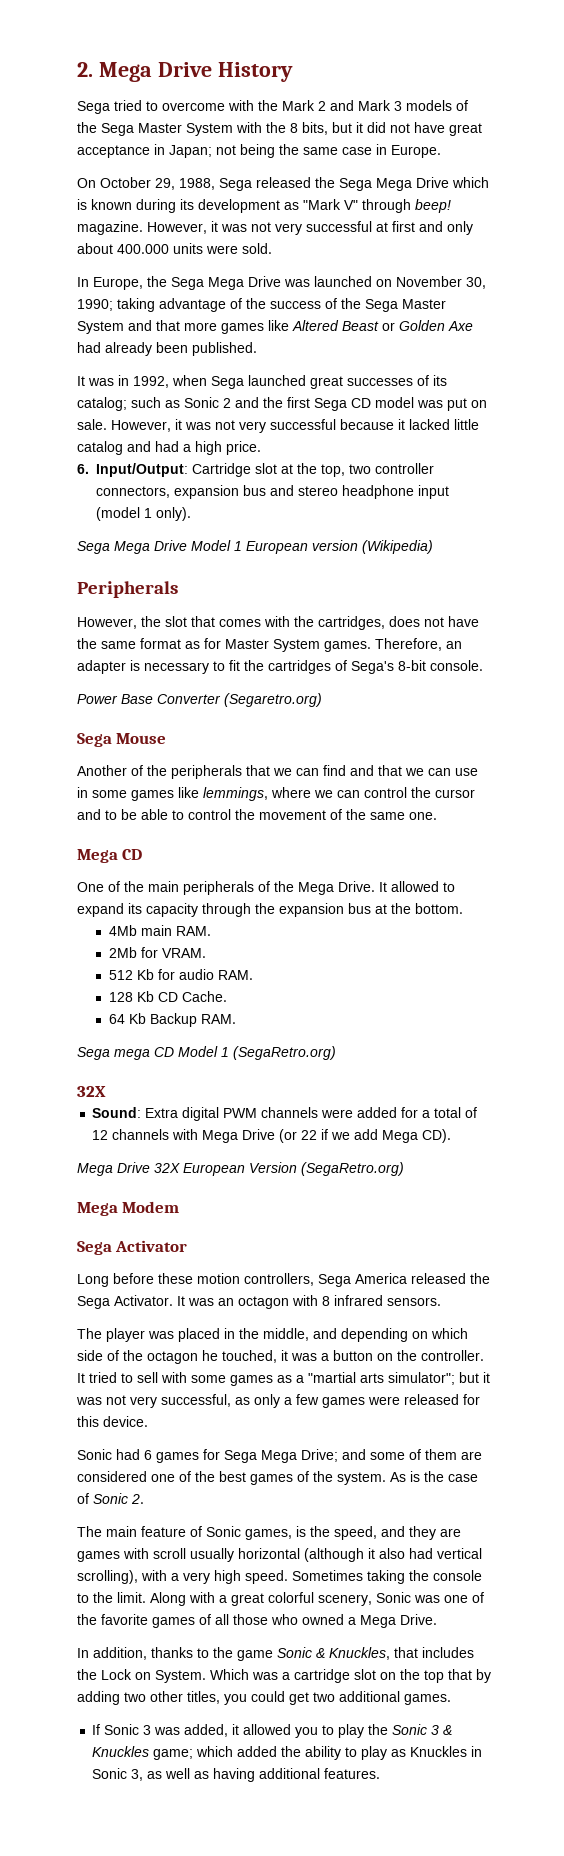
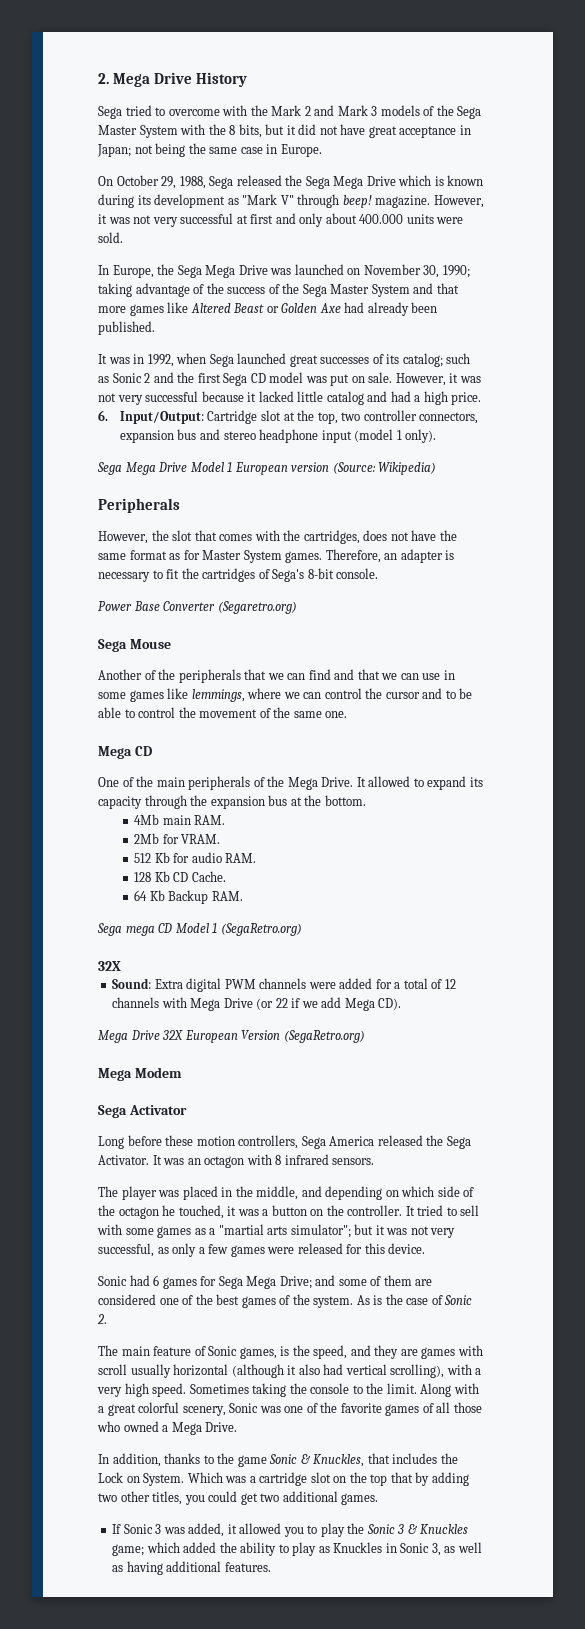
[362,540,433,554] (Wikipedia) -> [332,462,437,475] (Source: Wikipedia)

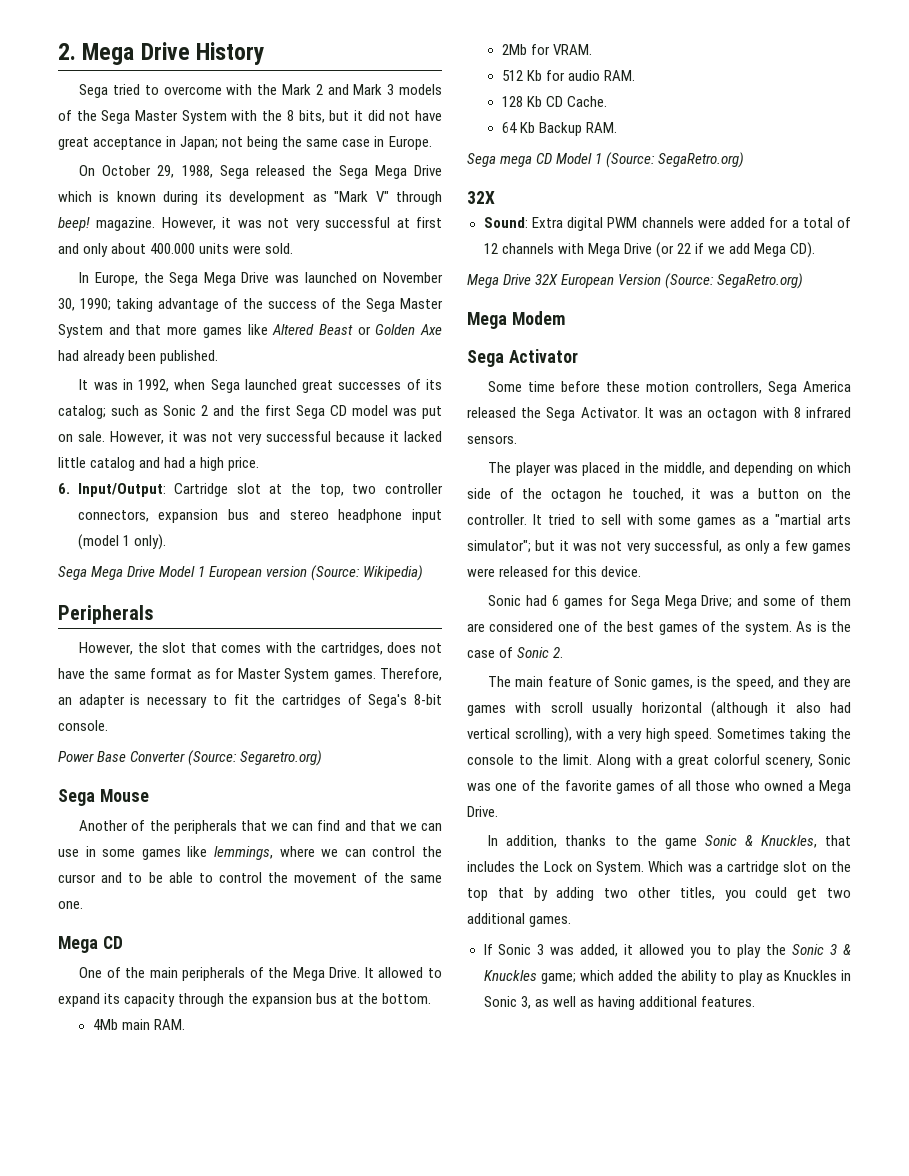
[217,601,297,614] (Segaretro.org) -> [188,750,323,766] (Source: Segaretro.org)
[220,923,302,936] (SegaRetro.org) -> [606,152,745,168] (Source: SegaRetro.org)
[283,1030,365,1043] (SegaRetro.org) -> [665,273,804,289] (Source: SegaRetro.org)
[98,1136,124,1149] Long -> [488,381,556,392] Some time

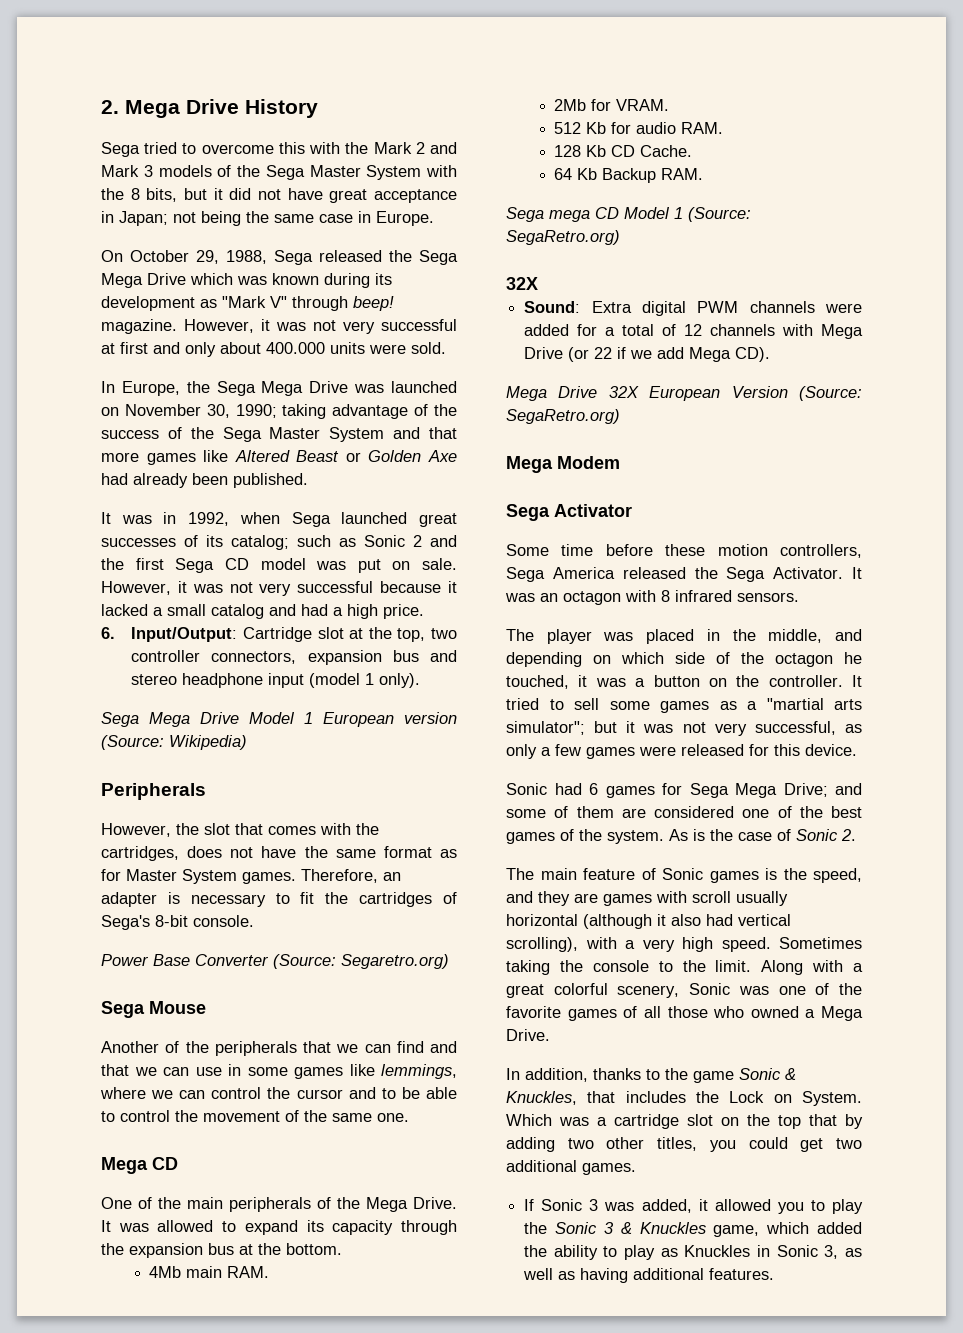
(222, 90) none -> [278,142,305,154] this
[99,191,110,202] is -> [237,276,267,285] was
[58,457,86,468] little -> [153,604,206,616] a small
(374, 972) none -> [118,1223,149,1232] was
[626,514,653,525] with -> (599, 704) none
[651,679,694,690] games, -> [709,871,759,883] games
[540,973,576,984] game; -> [713,1225,760,1237] game,

